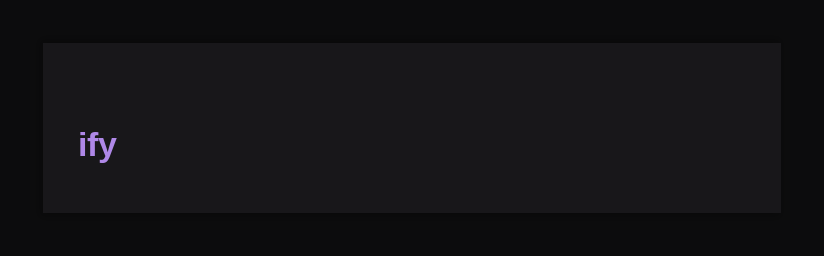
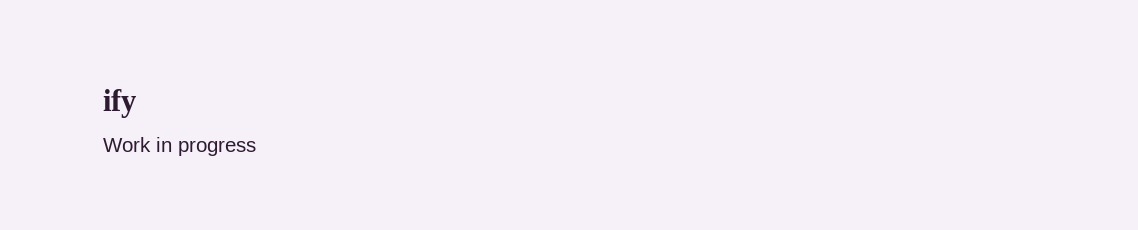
(117, 147) none -> [103,137,256,156] // Work in progress

